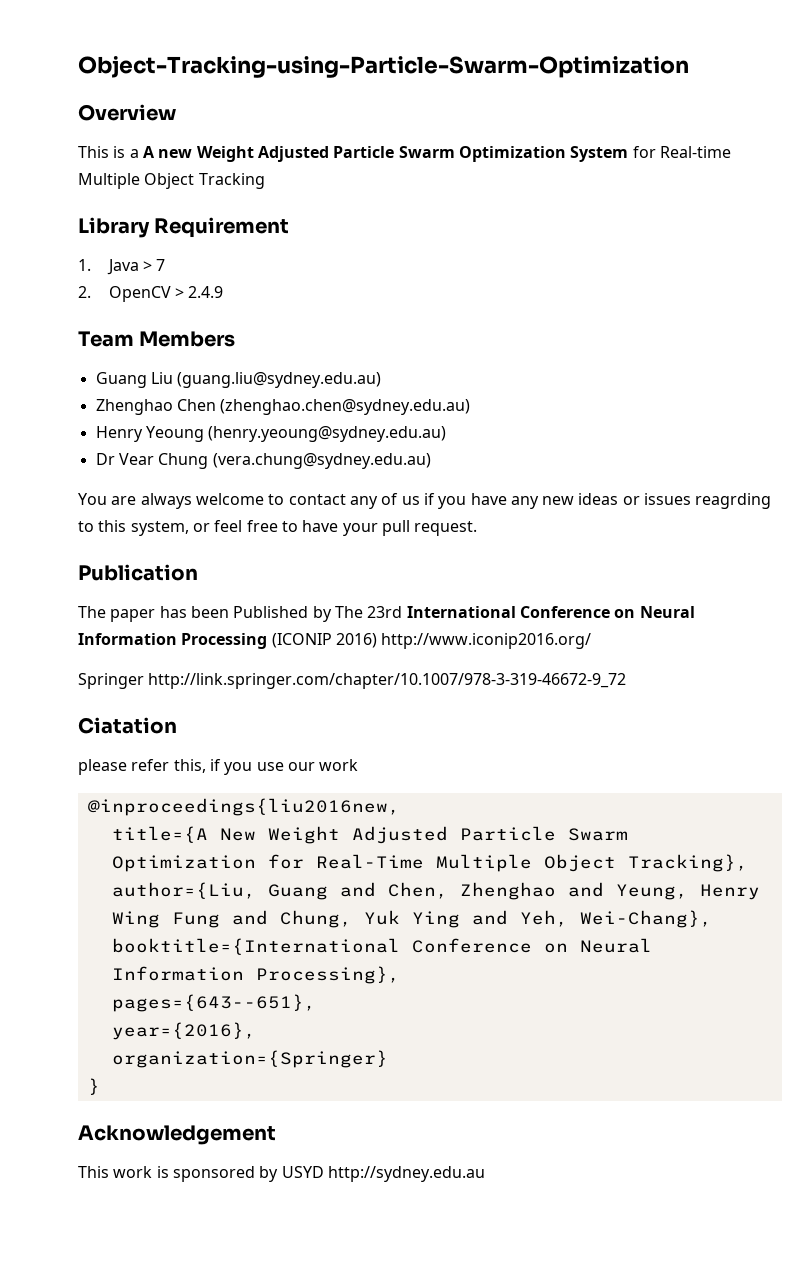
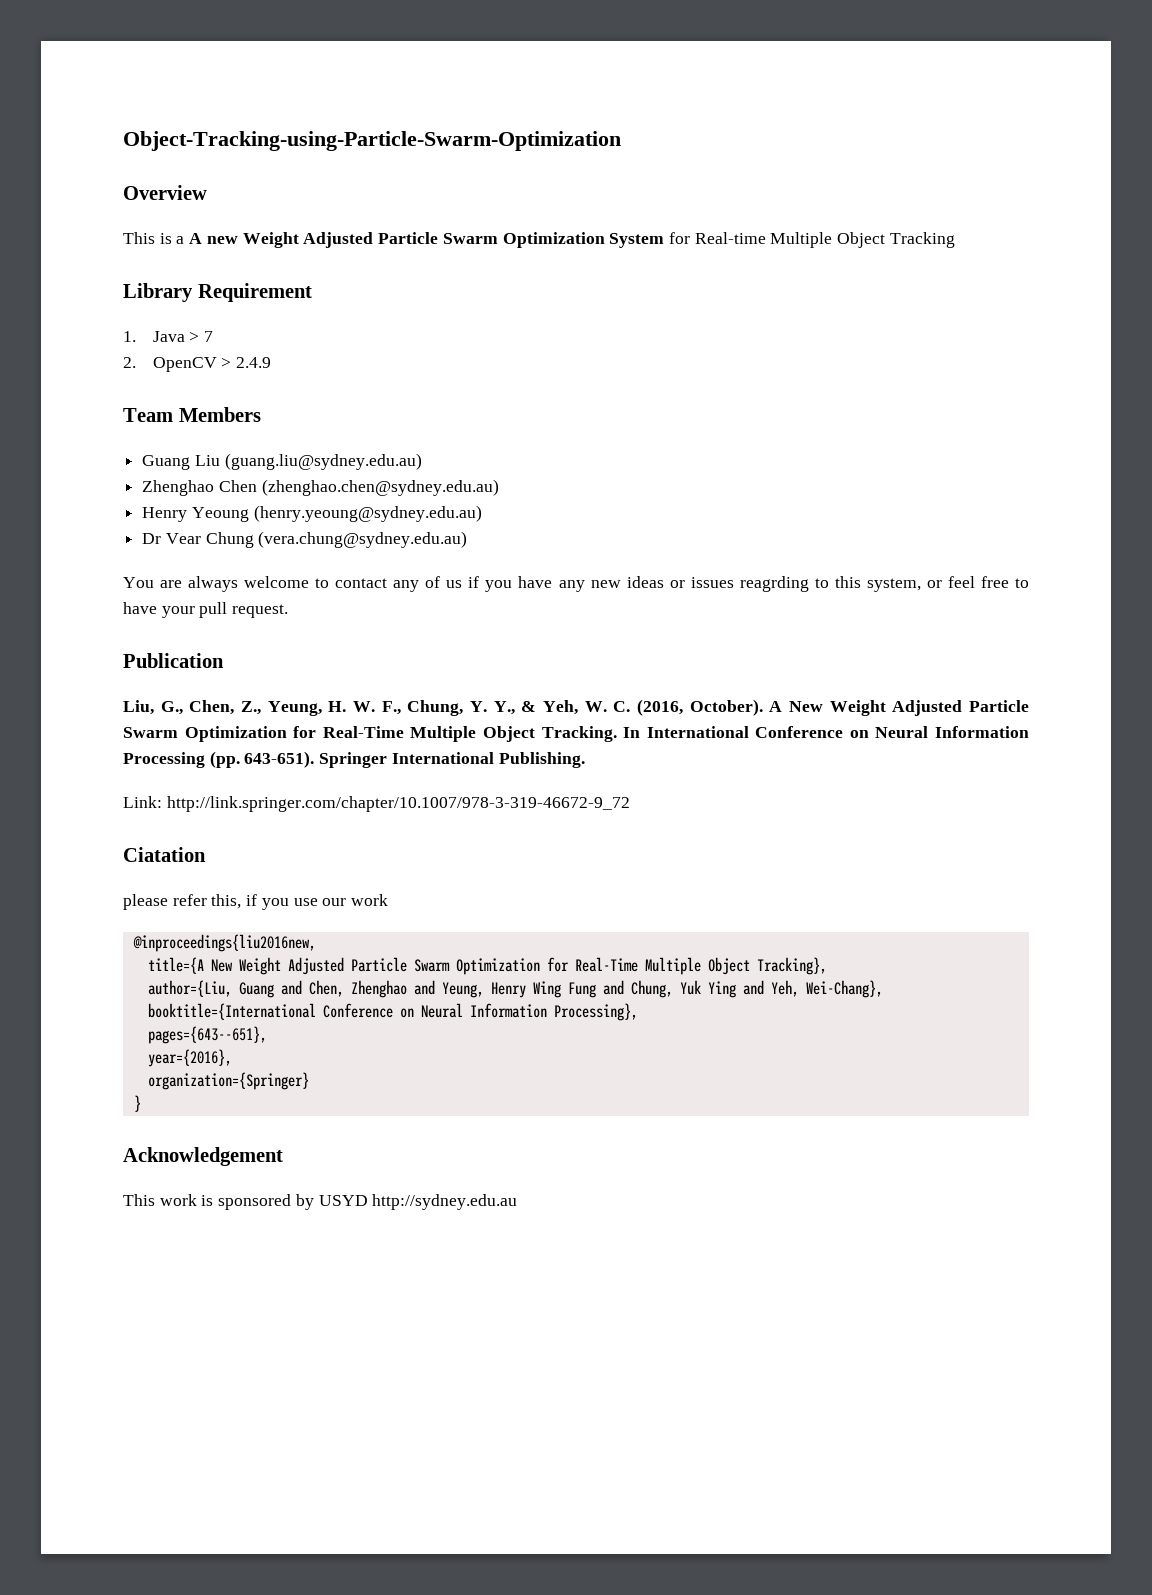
[78,606,403,622] The paper has been Published by The 23rd -> [123,699,1029,716] [123,726,641,742] Liu, G., Chen, Z., Yeung, H. W. F., Chung, Y. Y., & Yeh, W. C. (2016, October). A New Weight Adjusted Particle Swarm Optimization for Real-Time Multiple Object Tracking. In
[271,633,592,649] [78,673,144,689] (ICONIP 2016) http://www.iconip2016.org/ // Springer -> [209,751,585,768] [123,796,162,808] (pp. 643-651). Springer International Publishing. // Link:

